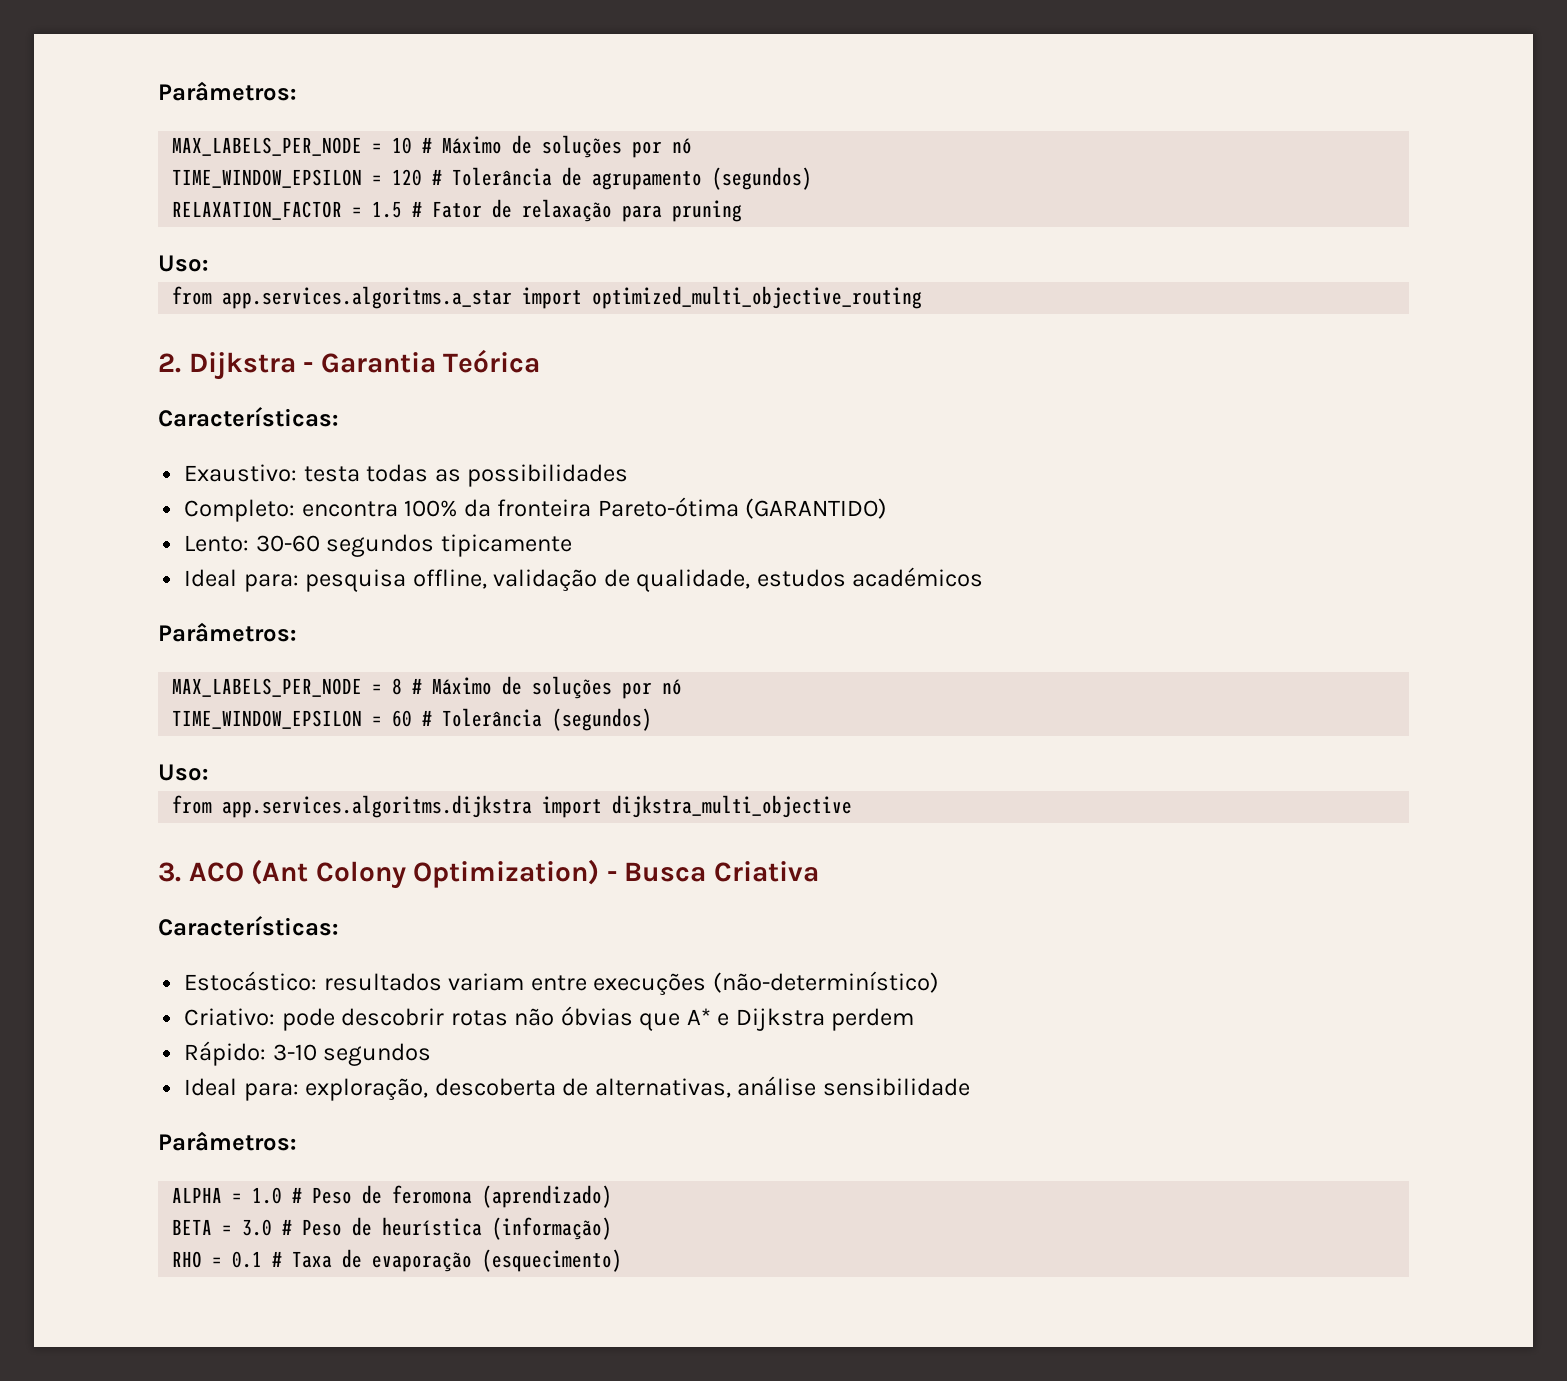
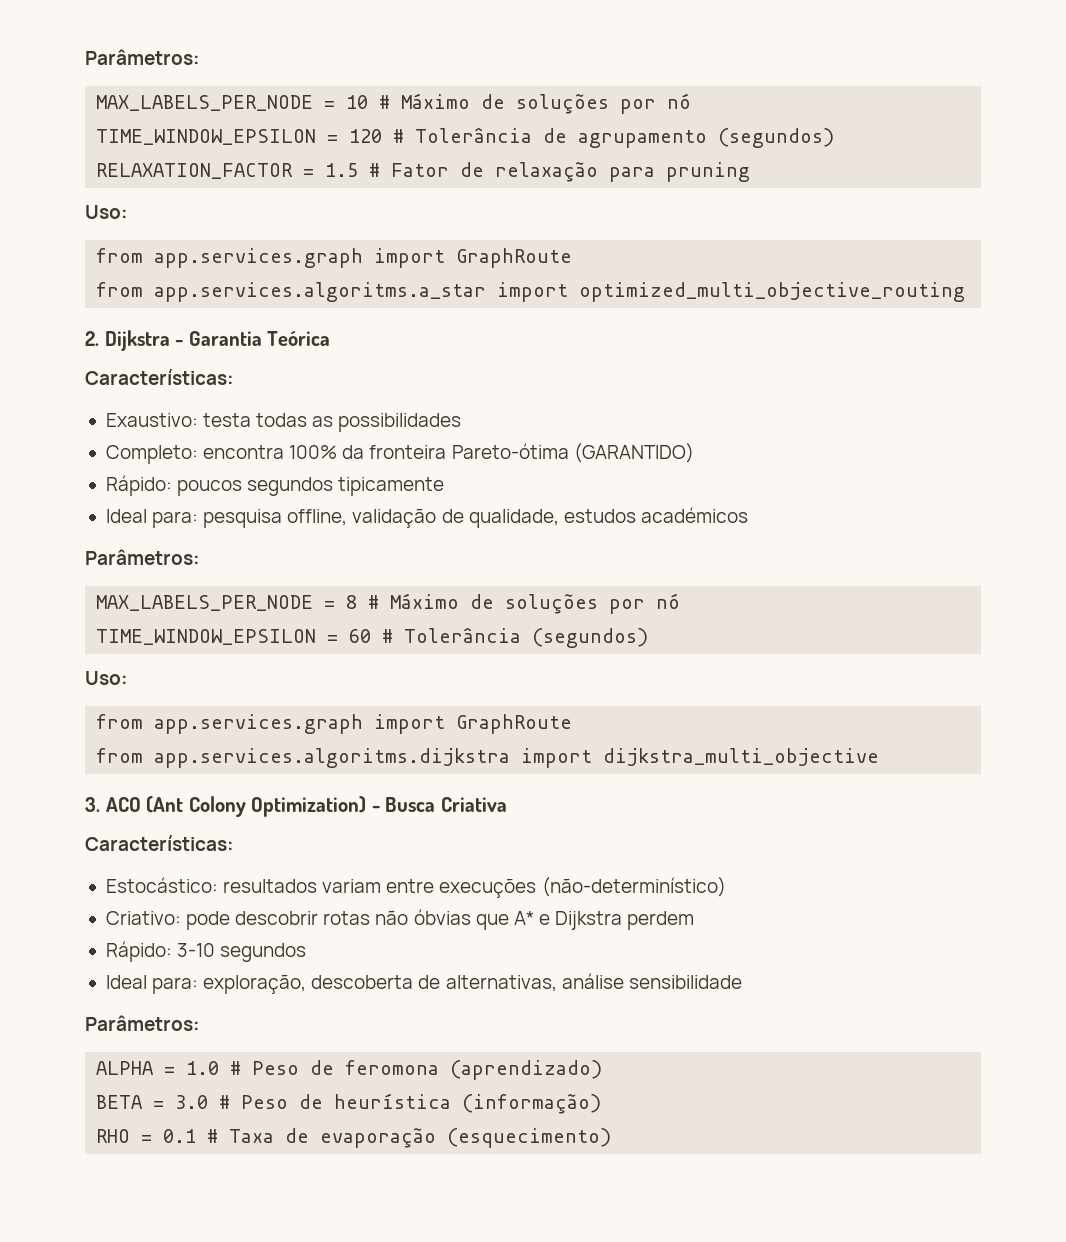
(208, 263) none -> [96,248,573,268] // from app.services.graph import GraphRoute
[184,535,320,552] Lento: 30-60 -> [105,475,243,496] Rápido: poucos
(208, 772) none -> [96,714,573,734] // from app.services.graph import GraphRoute

